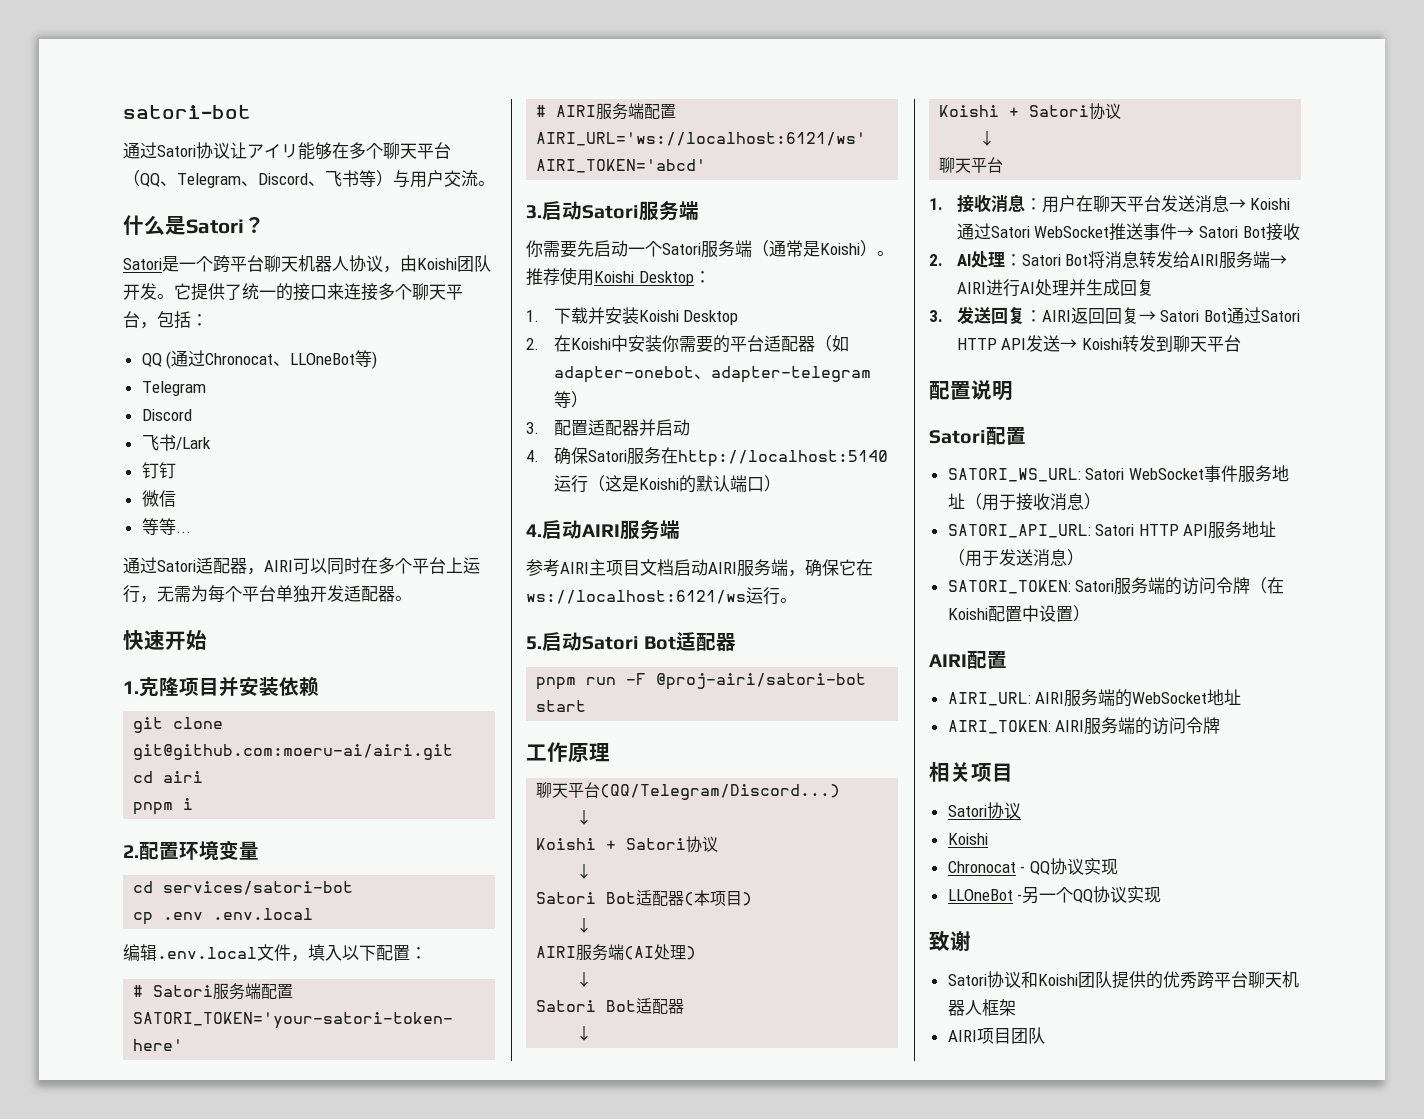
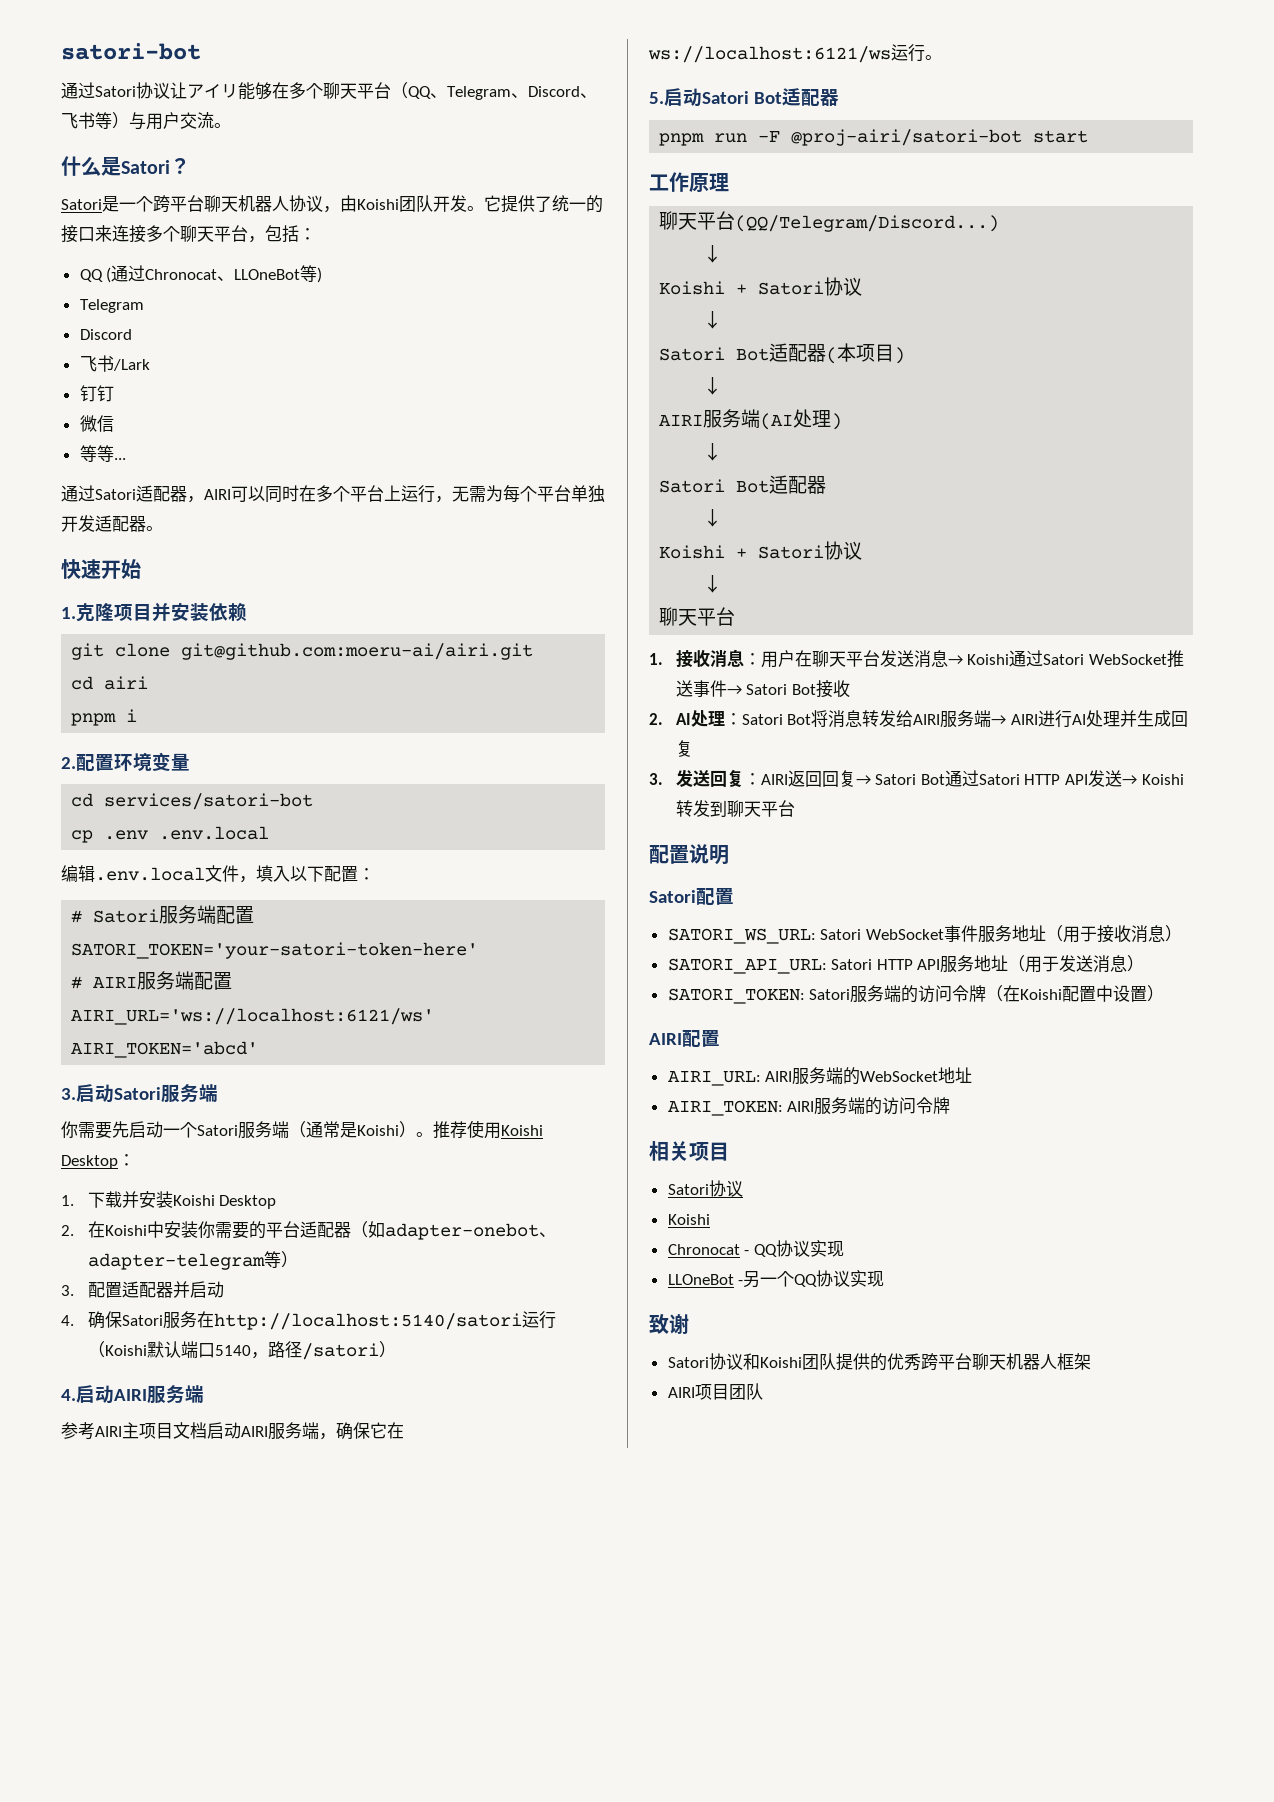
[677,450,888,467] [553,475,764,493] http://localhost:5140运行（这是Koishi的默认端口 -> [213,1311,556,1330] [87,1341,379,1360] http://localhost:5140/satori运行（Koishi默认端口5140，路径/satori

